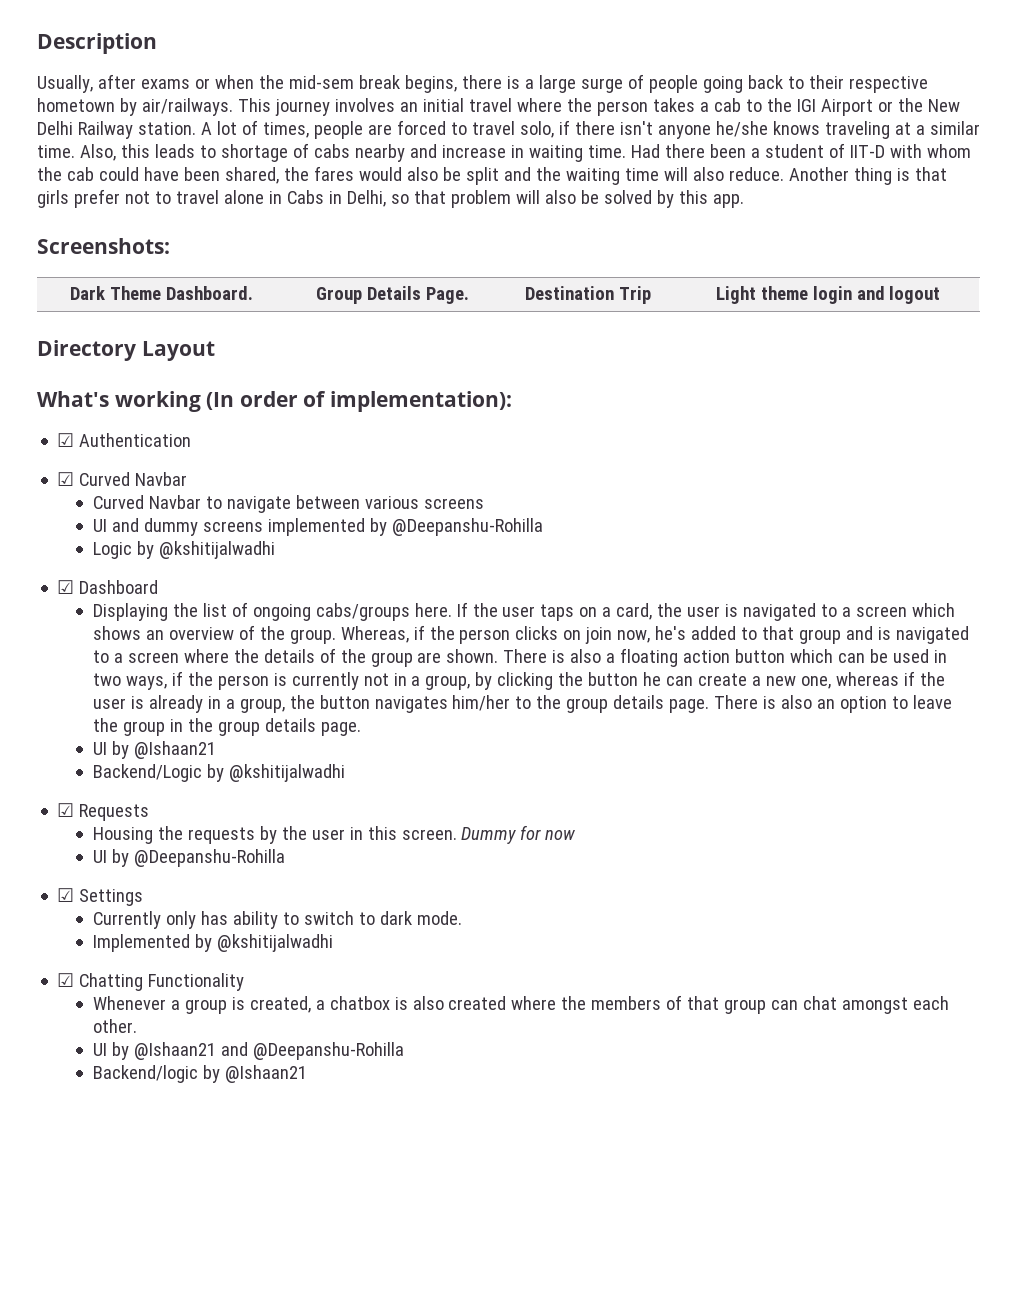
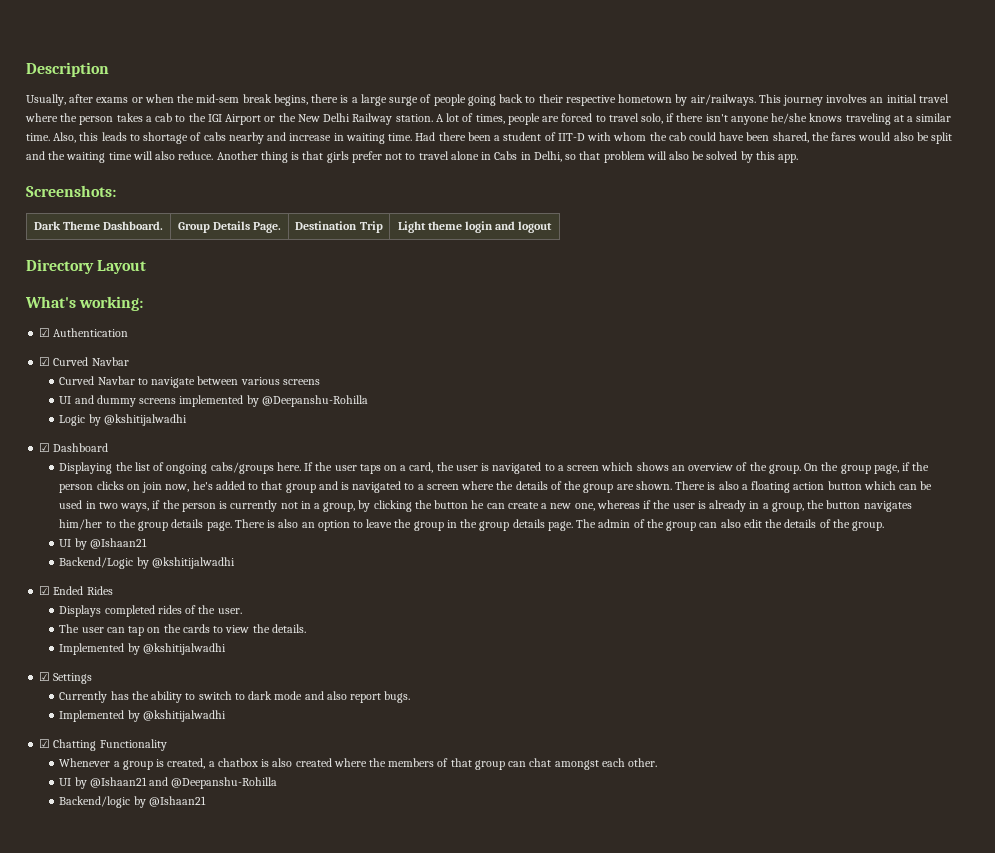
[114,391,512,412] working (In order of implementation): -> [79,296,144,311] working:
[340,626,409,643] Whereas, -> [804,462,899,474] On the group page,
(361, 729) none -> [576,519,885,531] The admin of the group can also edit the details of the group.
[79,804,150,821] [92,825,576,844] [92,849,285,867] Requests // Housing the requests by the user in this screen. Dummy for now // UI by @Deepanshu-Rohilla -> [53,586,113,595] [59,605,242,617] [59,624,306,636] [59,643,226,655] Ended Rides // Displays completed rides of the user. // The user can tap on the cards to view the details. // Implemented by @kshitijalwadhi
[165,911,228,929] only has -> [110,691,149,700] has the
[416,911,462,925] mode. -> [274,691,411,703] mode and also report bugs.

